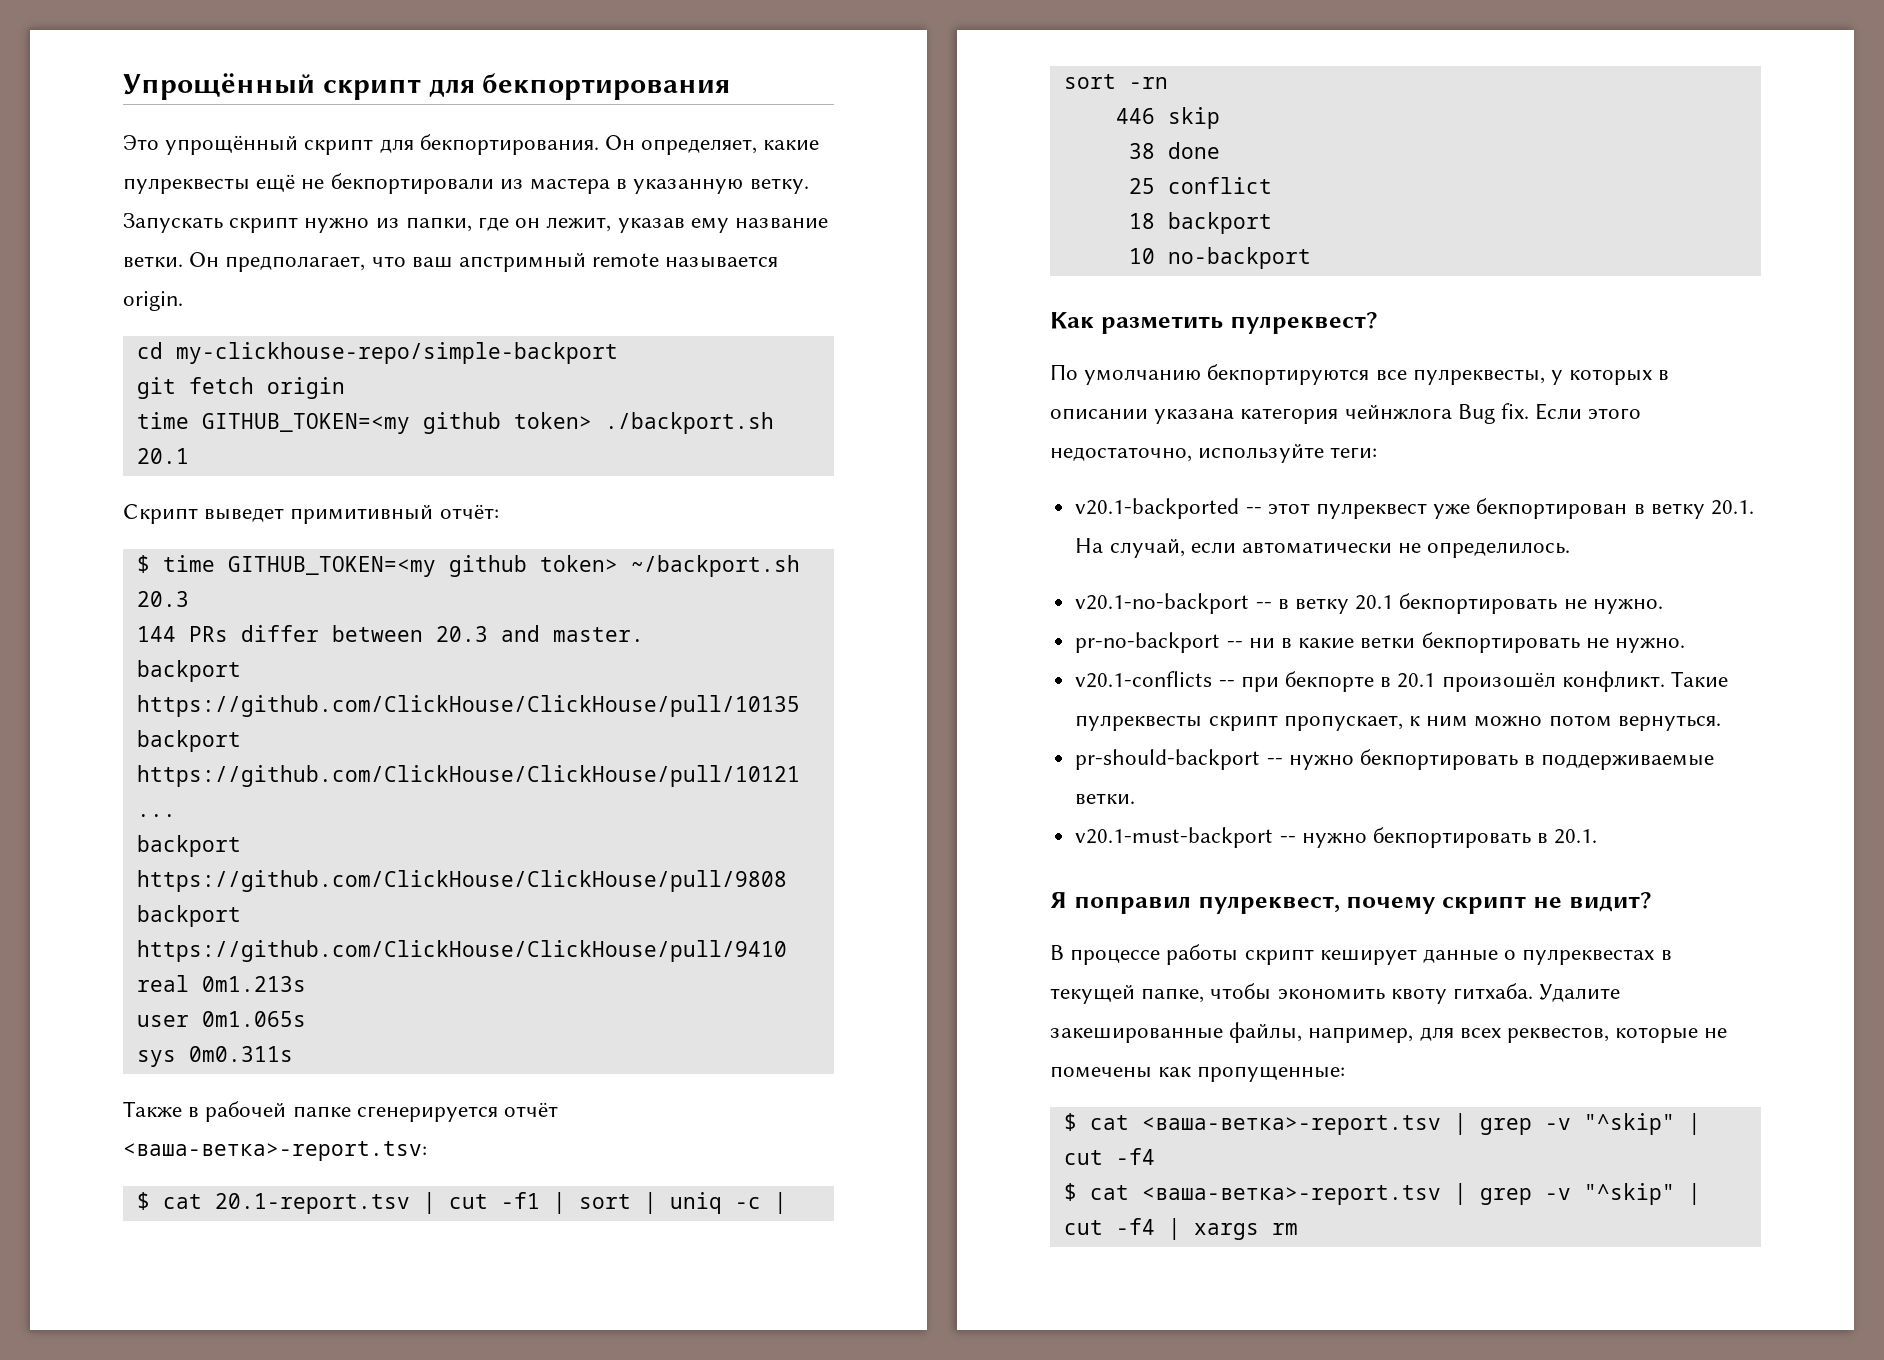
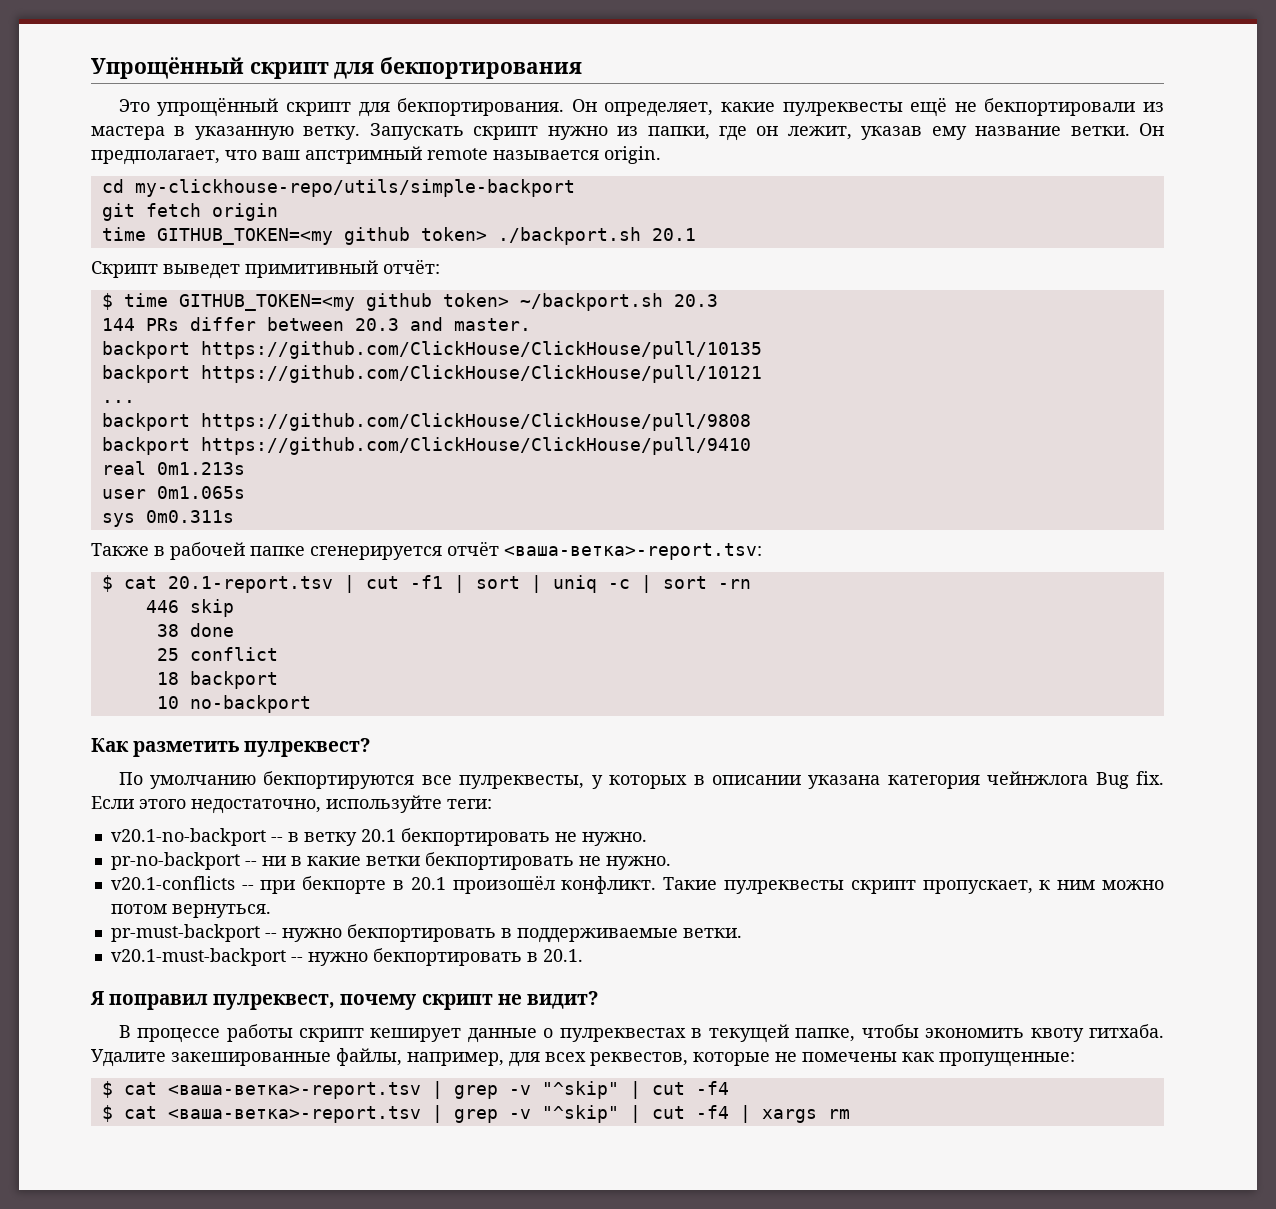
[175,342,618,364] my-clickhouse-repo/simple-backport -> [134,179,575,197] my-clickhouse-repo/utils/simple-backport
[1075,498,1754,519] [1075,538,1571,558] // v20.1-backported -- этот пулреквест уже бекпортирован в ветку 20.1. На случай, если автоматически не определилось. -> (492, 804) none
[1075,749,1261,770] pr-should-backport -> [110,924,260,942] pr-must-backport

